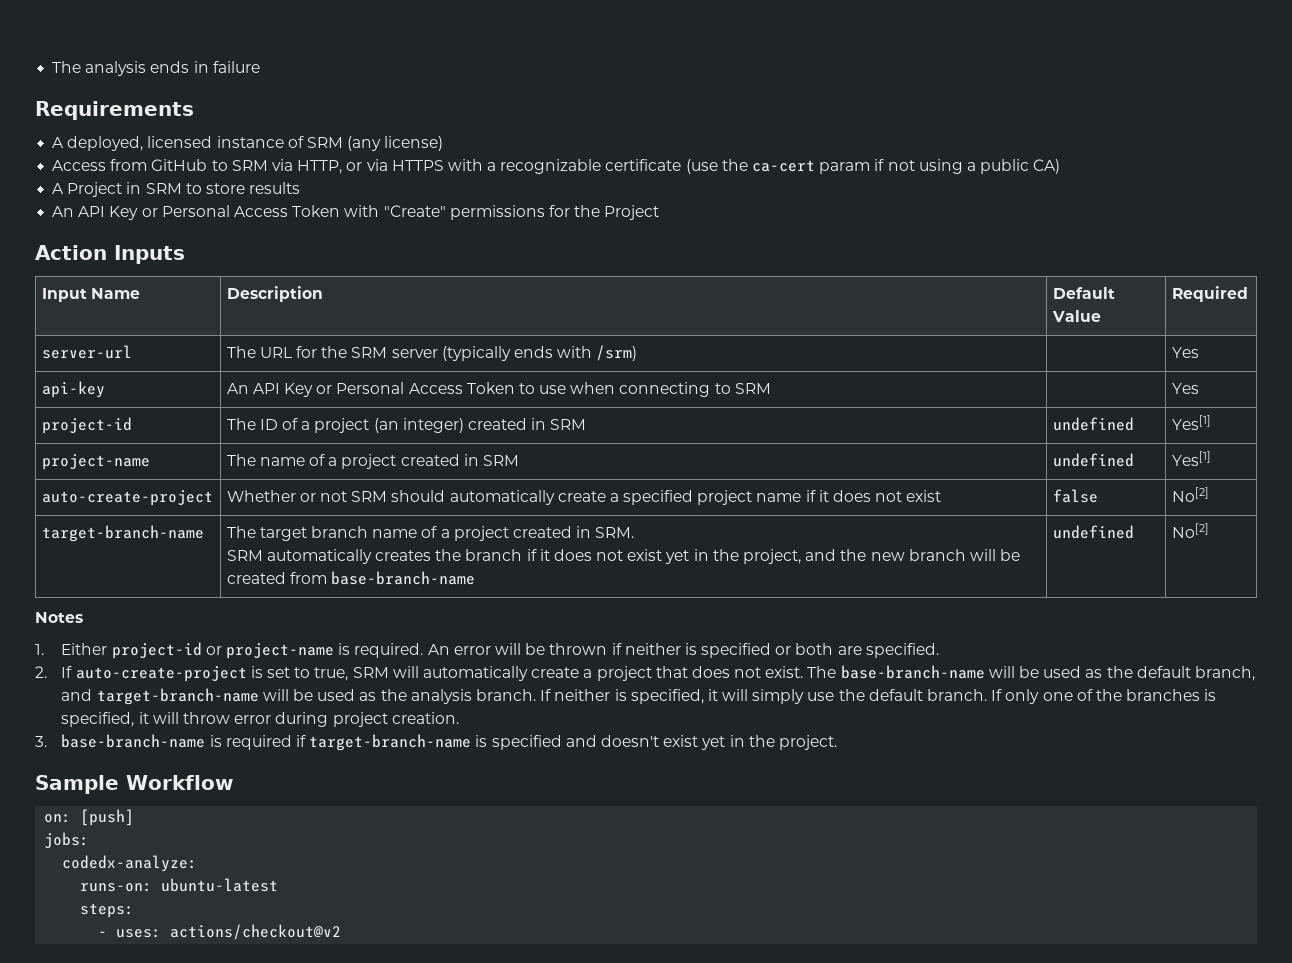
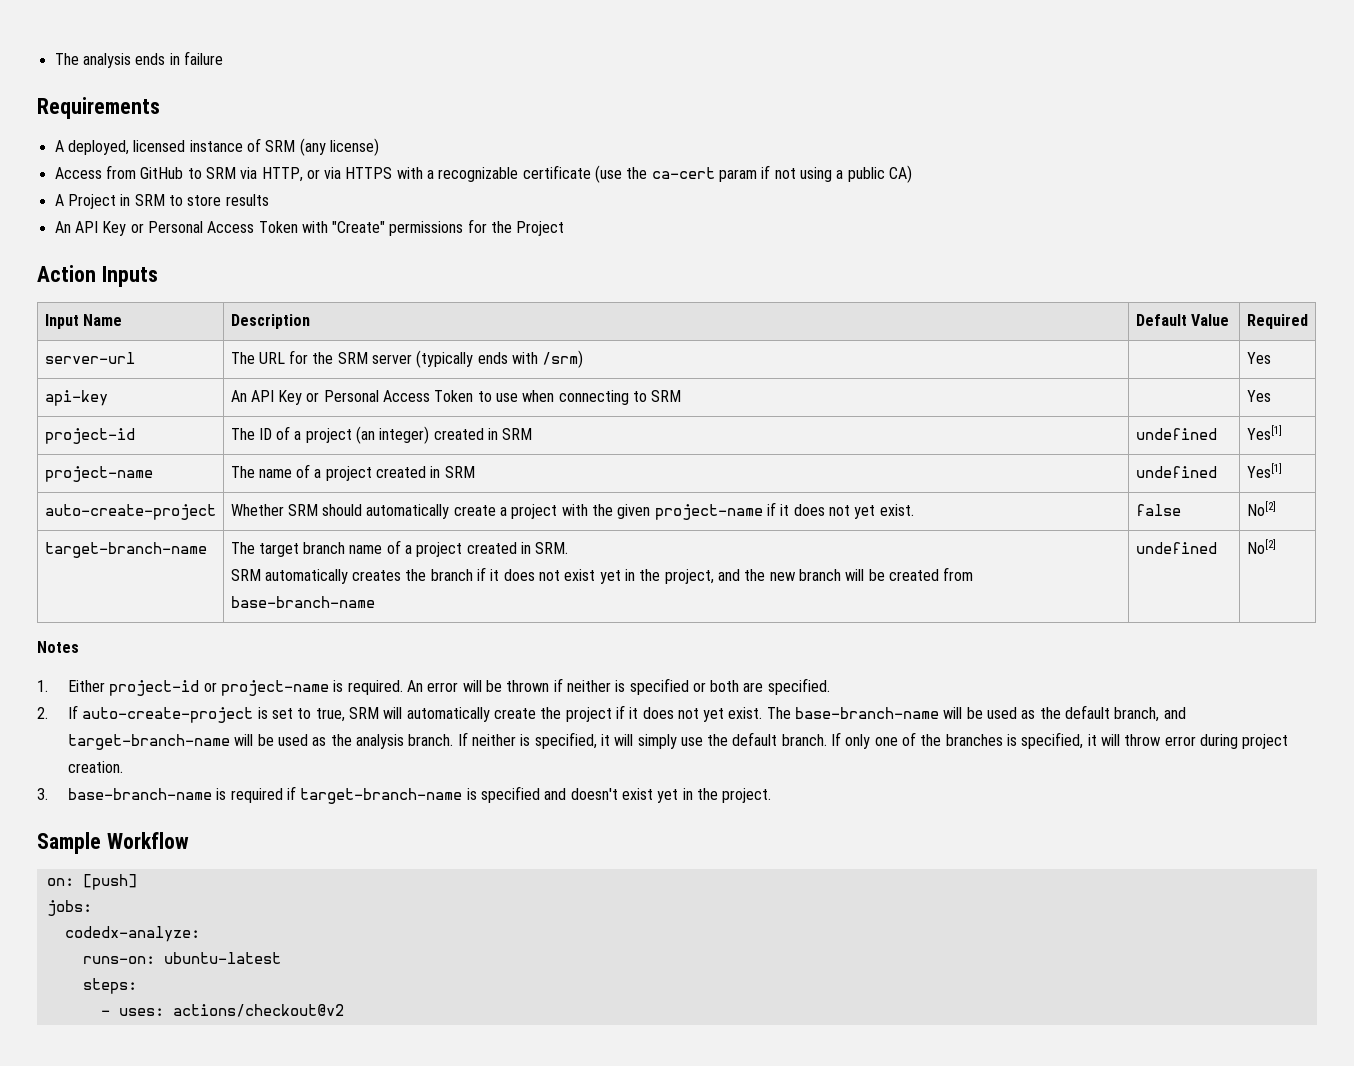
[299,491,347,502] or not -> (284, 510) none
[623,490,942,505] specified project name if it does not exist -> [511,502,914,520] project with the given project-name if it does not yet exist.
[583,666,762,681] a project that does not -> [540,705,725,722] the project if it does not yet

